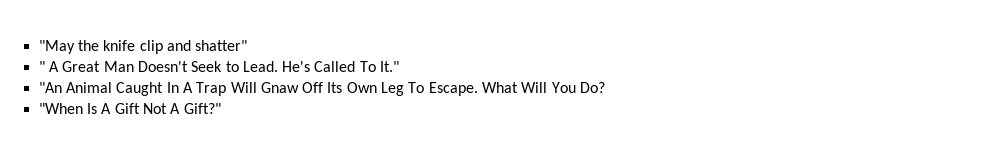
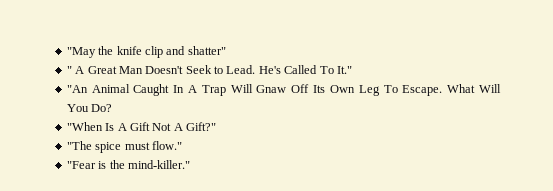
(221, 108) none -> [66,141,182,153] [66,160,190,169] // "The spice must flow." // "Fear is the mind-killer."

